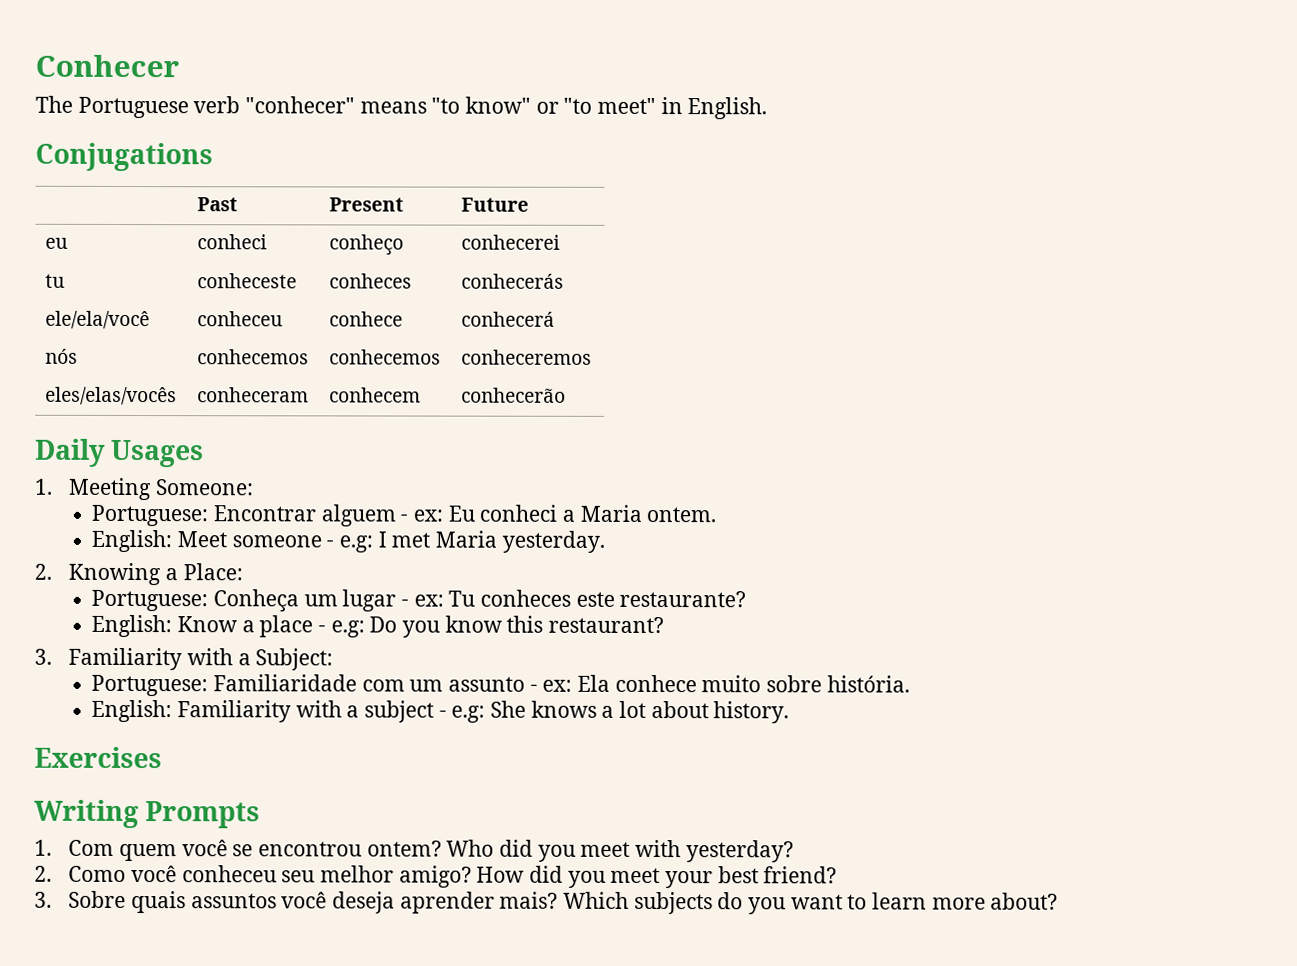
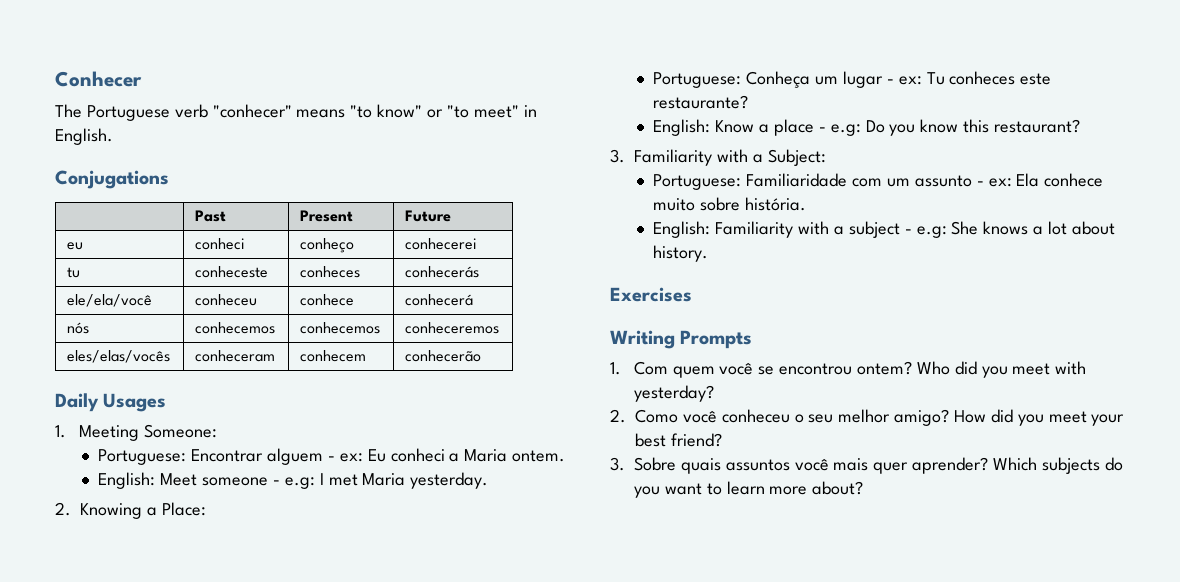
(277, 874) none -> [794,414,804,423] o
[331,891,559,914] deseja aprender mais? -> [833,457,989,474] mais quer aprender?

